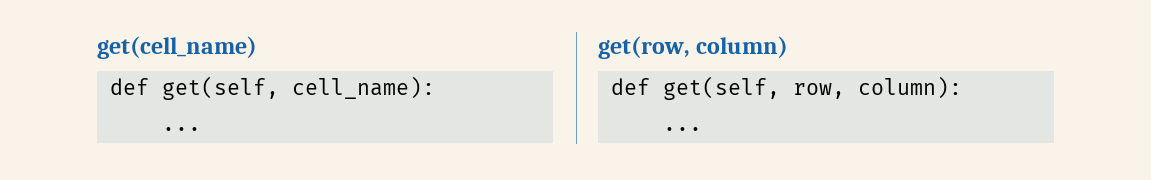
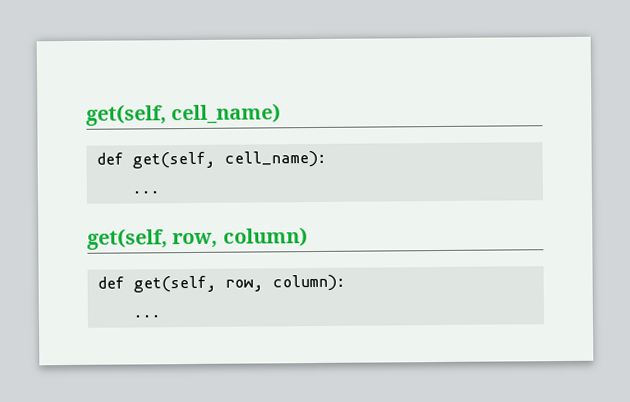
[97,36,257,59] get(cell_name) -> [86,103,282,126] get(self, cell_name)
[598,36,690,59] get(row, -> [87,228,219,250] get(self, row,

